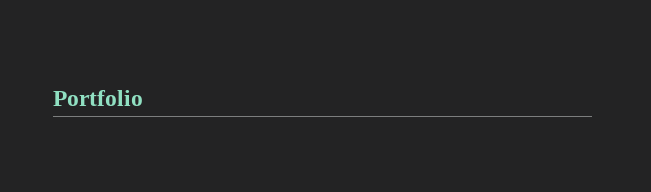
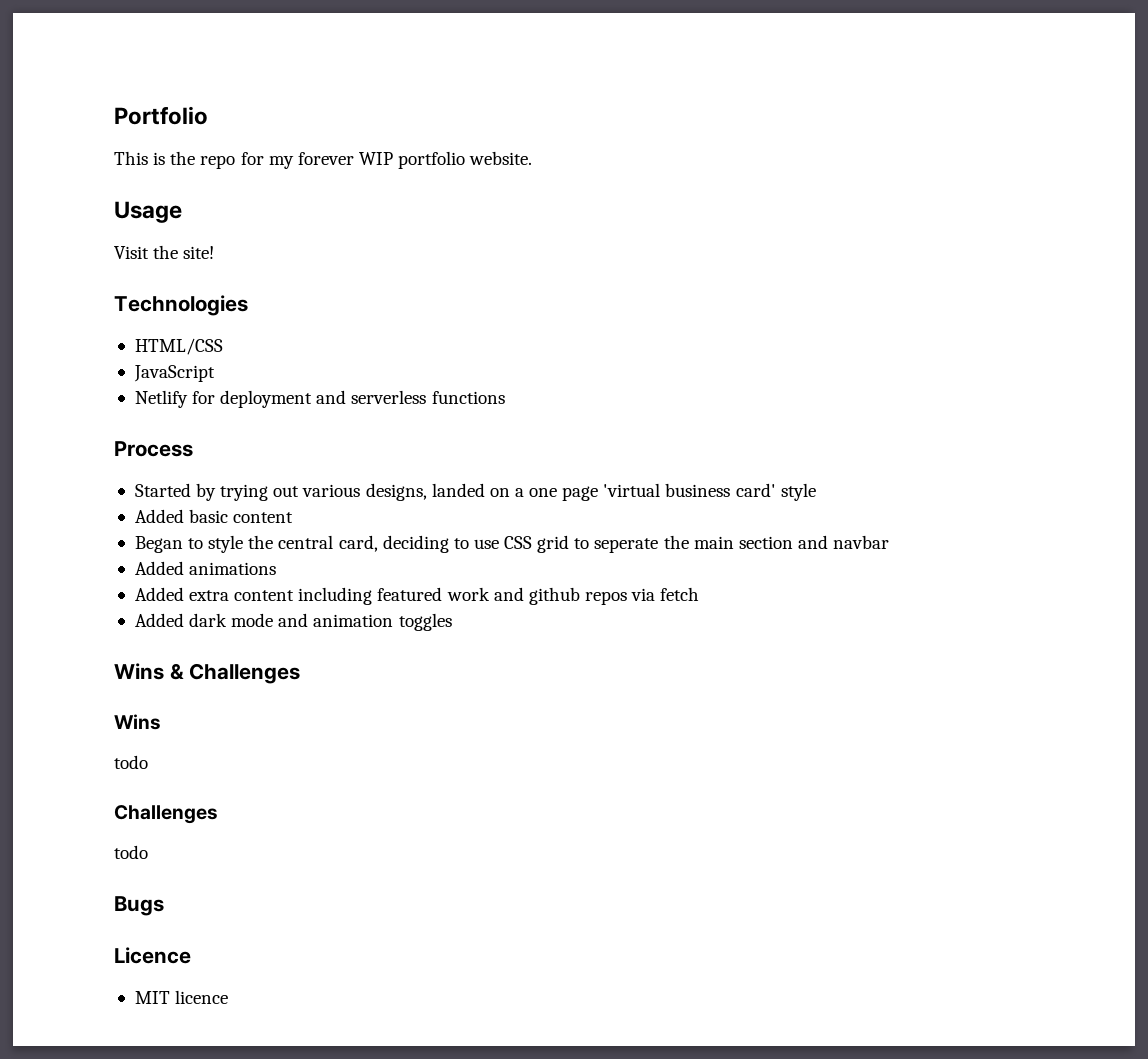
(143, 98) none -> [114,151,533,169] [114,201,182,223] [114,245,215,259] [114,295,248,316] [134,338,223,355] [133,365,215,382] [134,390,505,408] [114,441,193,457] [134,483,816,501] [134,509,294,523] [134,535,890,553] [134,561,277,575] [134,587,700,605] [134,613,452,631] [114,663,301,684] [114,714,161,730] [114,755,148,769] [114,805,218,824] [114,845,148,859] [114,896,164,916] [114,947,191,964] [134,990,229,1004] // This is the repo for my forever WIP portfolio website. // Usage // Visit the site! // Technologies // HTML/CSS // JavaScript // Netlify for deployment and serverless functions // Process // Started by trying out various designs, landed on a one page 'virtual business card' style // Added basic content // Began to style the central card, deciding to use CSS grid to seperate the main section and navbar // Added animations // Added extra content including featured work and github repos via fetch // Added dark mode and animation toggles // Wins & Challenges // Wins // todo // Challenges // todo // Bugs // Licence // MIT licence

